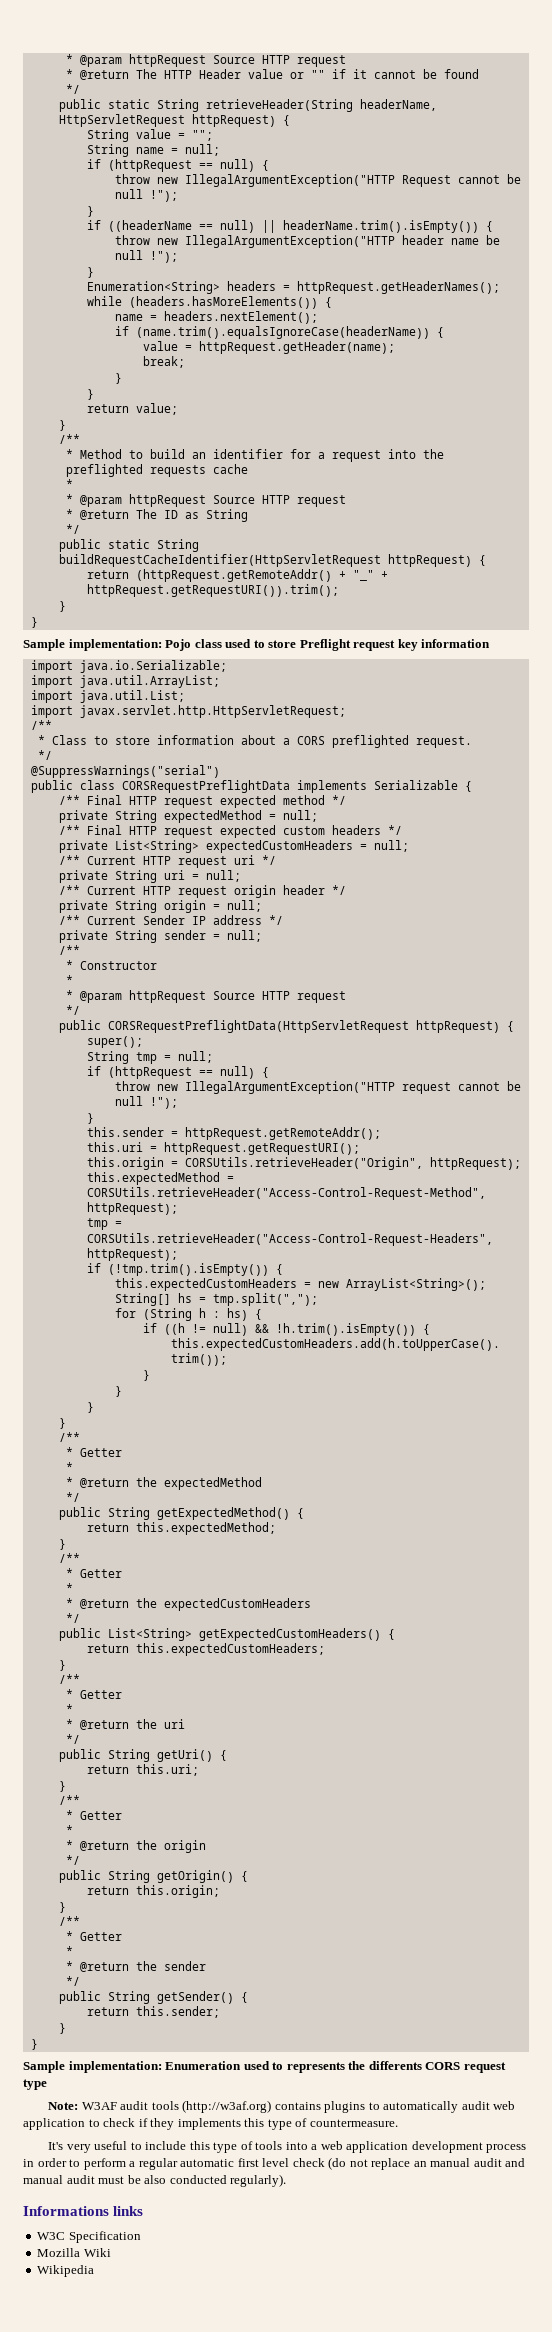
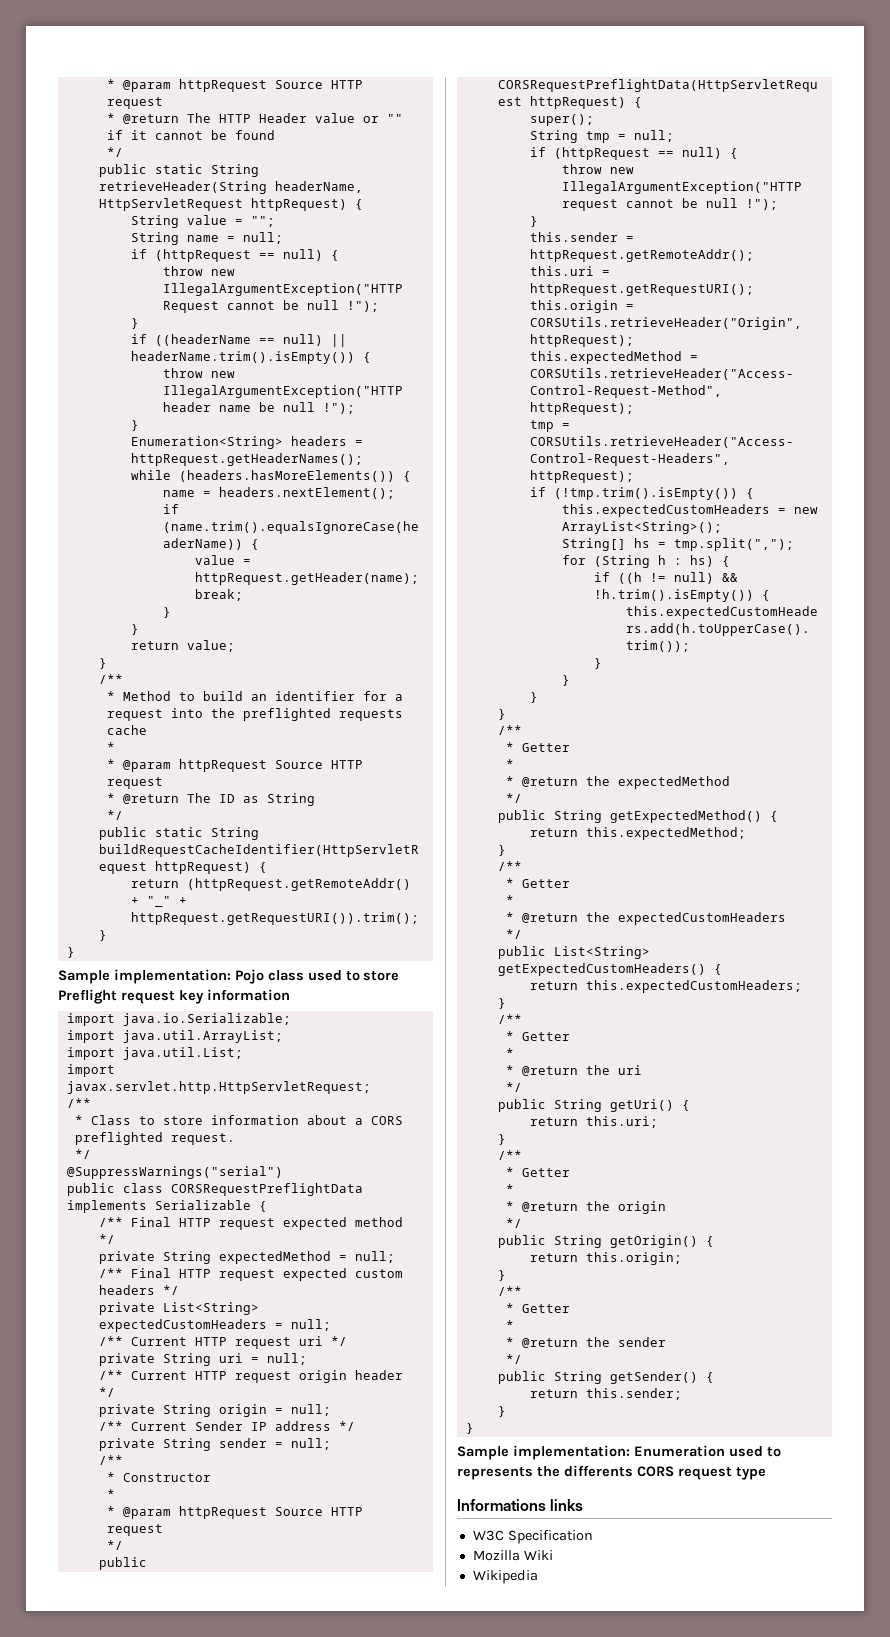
[48,2100,516,2113] [23,2118,398,2130] [48,2141,527,2153] [23,2157,526,2170] [23,2174,287,2187] // Note: W3AF audit tools (http://w3af.org) contains plugins to automatically audit web application to check if they implements this type of countermeasure. // It's very useful to include this type of tools into a web application development process in order to perform a regular automatic first level check (do not replace an manual audit and manual audit must be also conducted regularly). -> (766, 1473) none

